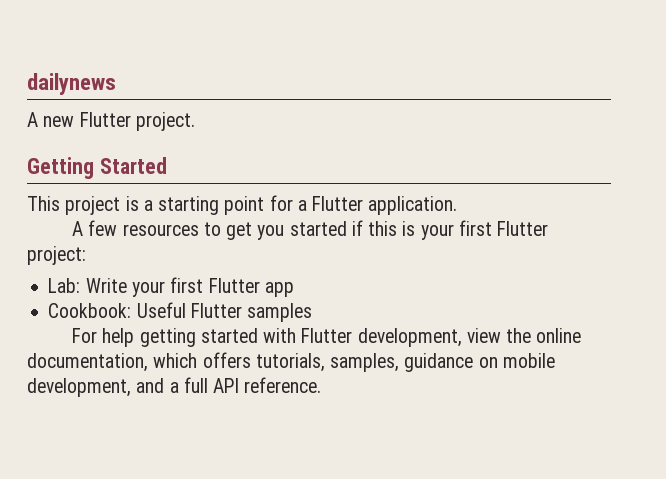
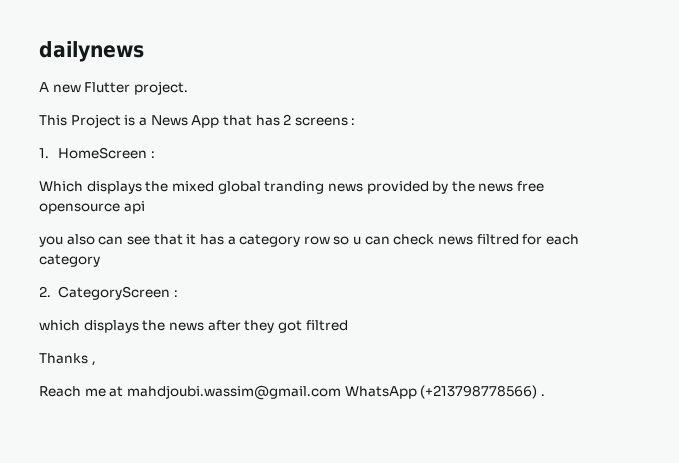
[27,157,167,179] // Getting Started -> (188, 88) none
[65,196,121,215] project -> [70,114,121,128] Project
[158,195,458,215] [71,220,549,240] [27,246,86,265] [48,277,294,297] [48,302,313,322] [71,328,582,347] [27,352,555,372] [27,377,322,397] starting point for a Flutter application. // A few resources to get you started if this is your first Flutter project: // Lab: Write your first Flutter app // Cookbook: Useful Flutter samples // For help getting started with Flutter development, view the online documentation, which offers tutorials, samples, guidance on mobile development, and a full API reference. -> [150,114,356,128] [39,147,155,159] [39,181,545,194] [39,201,145,214] [39,234,579,247] [39,254,100,267] [39,286,178,300] [39,320,348,333] [39,353,96,366] [39,385,545,400] News App that has 2 screens : // 1. HomeScreen : // Which displays the mixed global tranding news provided by the news free opensource api // you also can see that it has a category row so u can check news filtred for each category // 2. CategoryScreen : // which displays the news after they got filtred // Thanks , // Reach me at mahdjoubi.wassim@gmail.com WhatsApp (+213798778566) .

